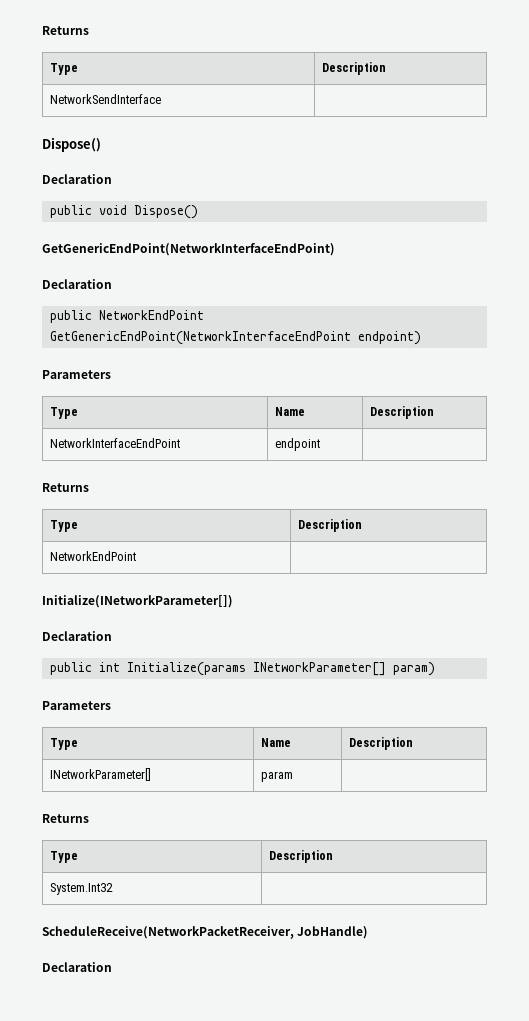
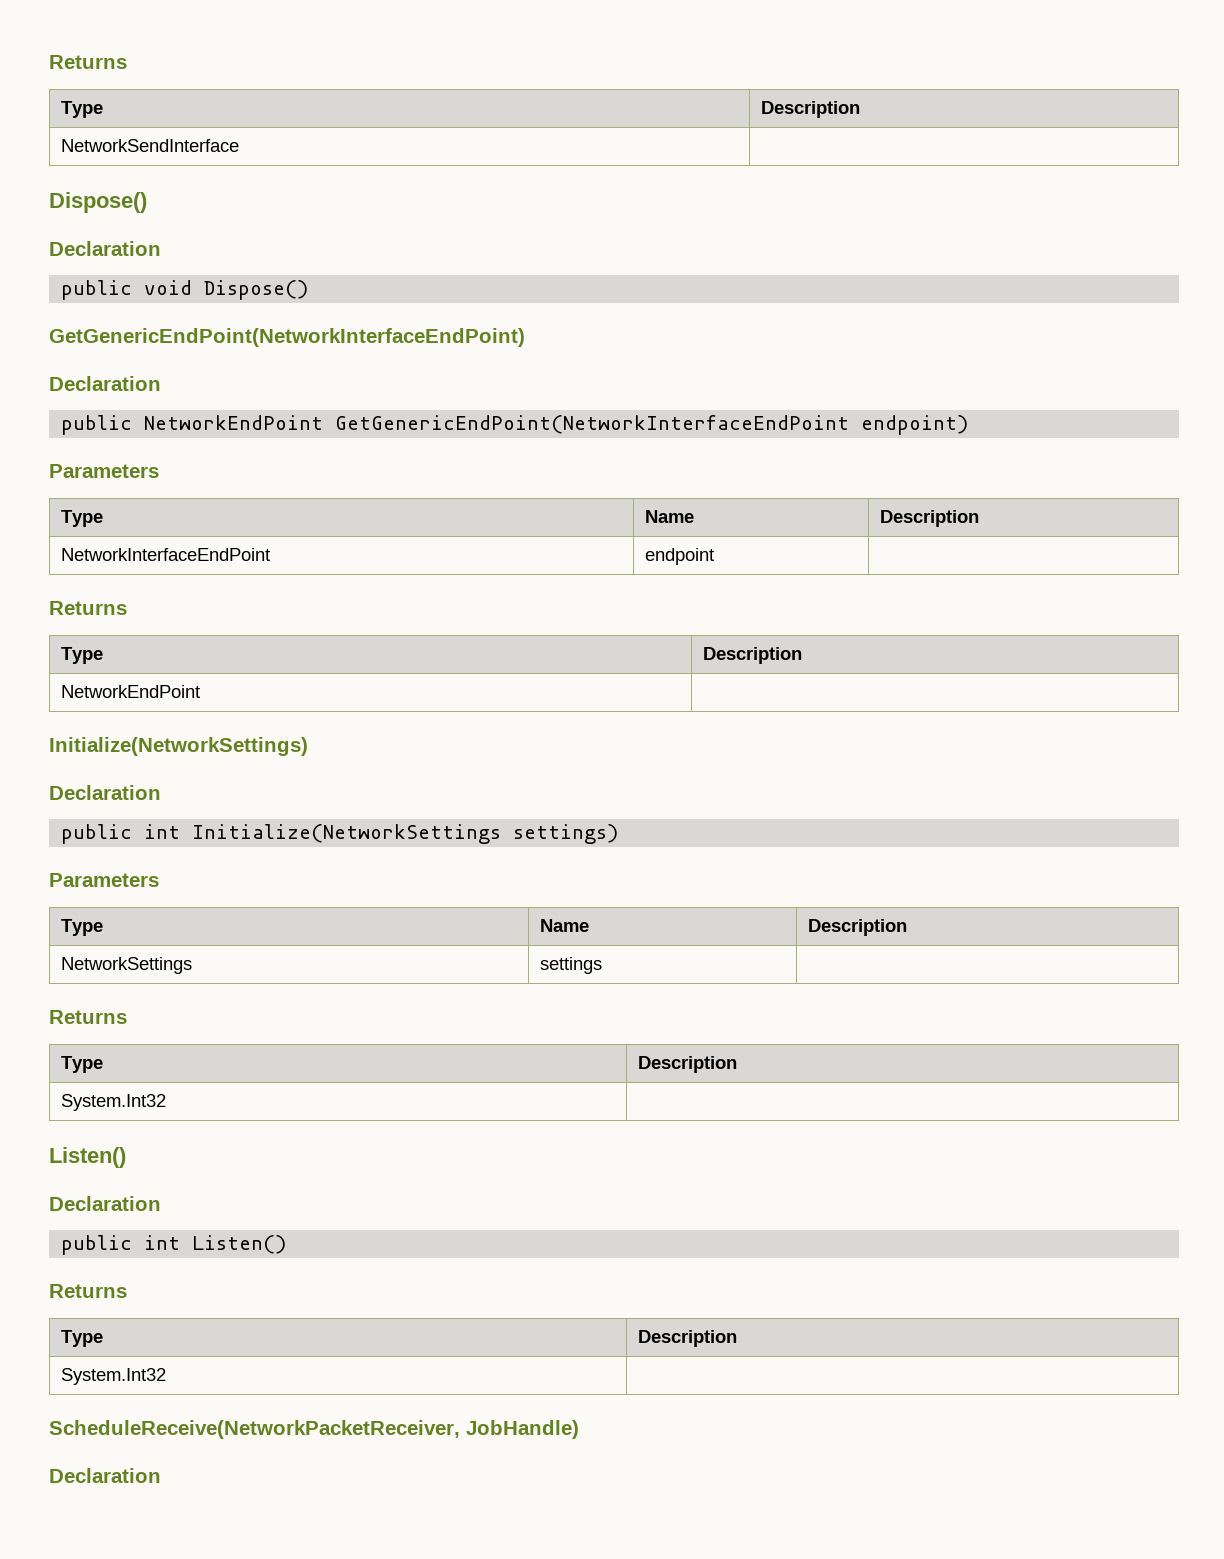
[42,595,233,608] [42,631,112,641] [49,662,435,676] [42,701,111,710] [49,738,78,750] [260,738,291,747] [348,737,413,750] [49,768,151,781] [260,771,293,782] [42,814,89,823] [49,851,78,863] [268,850,333,863] [49,883,113,895] Initialize(INetworkParameter[]) // Declaration // public int Initialize(params INetworkParameter[] param) // Parameters // Type | Name | Description // INetworkParameter[] | param | // Returns // Type | Description // System.Int32 | -> [49,737,308,756] [49,785,161,800] [61,824,619,844] [49,873,159,887] [61,919,104,936] [540,919,590,932] [808,919,908,936] [61,957,193,974] [540,957,603,974] [49,1010,127,1024] [61,1056,104,1073] [638,1056,738,1073] [61,1094,167,1111] [49,1147,126,1168] [49,1196,161,1211] [61,1235,287,1255] [49,1284,127,1298] [61,1330,104,1347] [638,1330,738,1347] [61,1368,167,1385] Initialize(NetworkSettings) // Declaration // public int Initialize(NetworkSettings settings) // Parameters // Type | Name | Description // NetworkSettings | settings | // Returns // Type | Description // System.Int32 | // Listen() // Declaration // public int Listen() // Returns // Type | Description // System.Int32 |

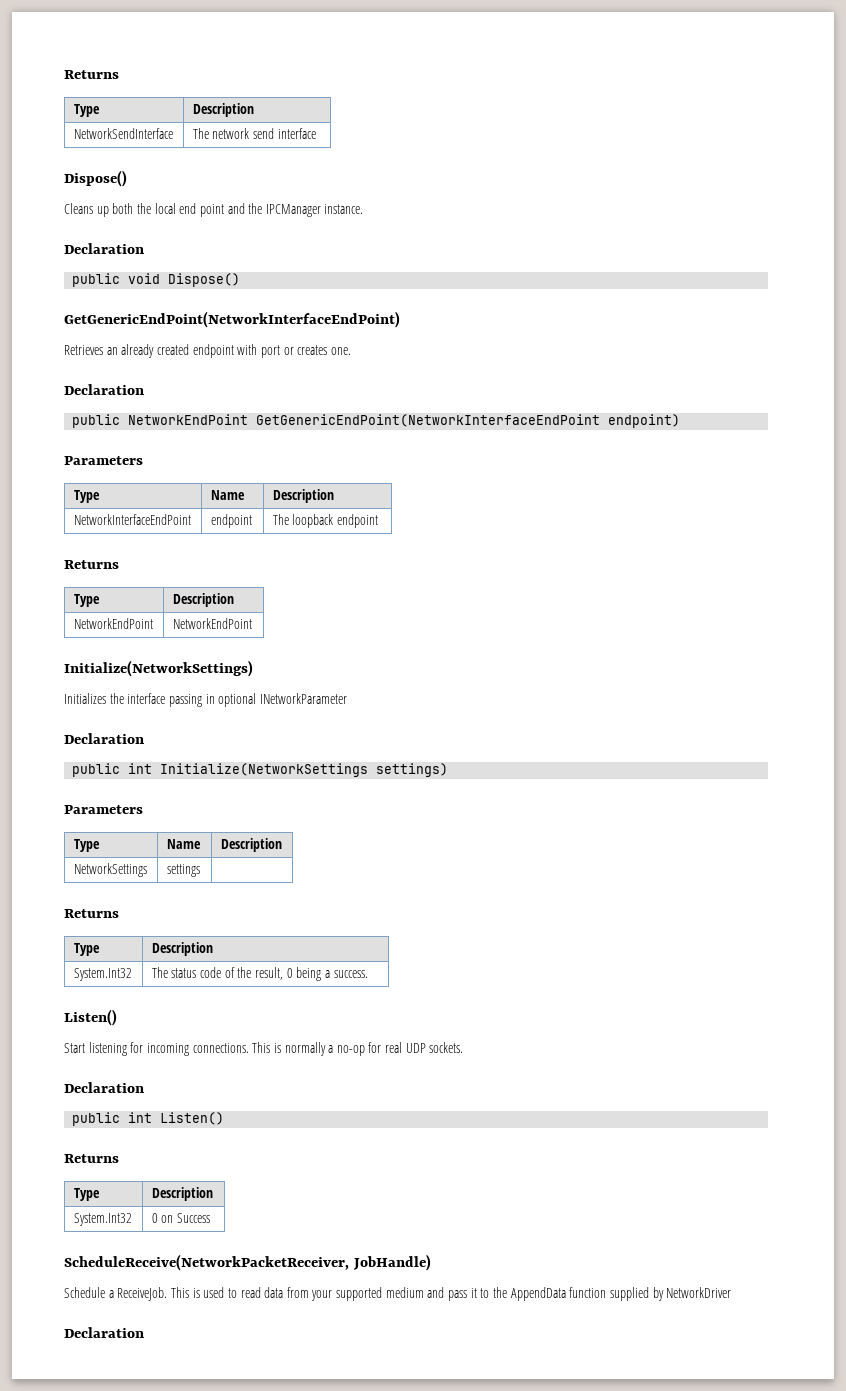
[49,192,147,213] // Dispose() -> [192,128,316,139] [64,170,127,187] [64,203,364,217] The network send interface // Dispose() // Cleans up both the local end point and the IPCManager instance.
(525, 337) none -> [64,344,351,358] // Retrieves an already created endpoint with port or creates one.
(715, 556) none -> [272,514,379,528] The loopback endpoint
(201, 691) none -> [172,618,252,629] NetworkEndPoint
(308, 746) none -> [64,693,347,707] // Initializes the interface passing in optional INetworkParameter
[49,1147,126,1168] // Listen() -> [151,967,368,981] [64,1009,117,1026] [64,1042,464,1056] The status code of the result, 0 being a success. // Listen() // Start listening for incoming connections. This is normally a no-op for real UDP sockets.
(167, 1376) none -> [151,1213,211,1223] 0 on Success
(579, 1429) none -> [64,1287,732,1301] // Schedule a ReceiveJob. This is used to read data from your supported medium and pass it to the AppendData function supplied by NetworkDriver

